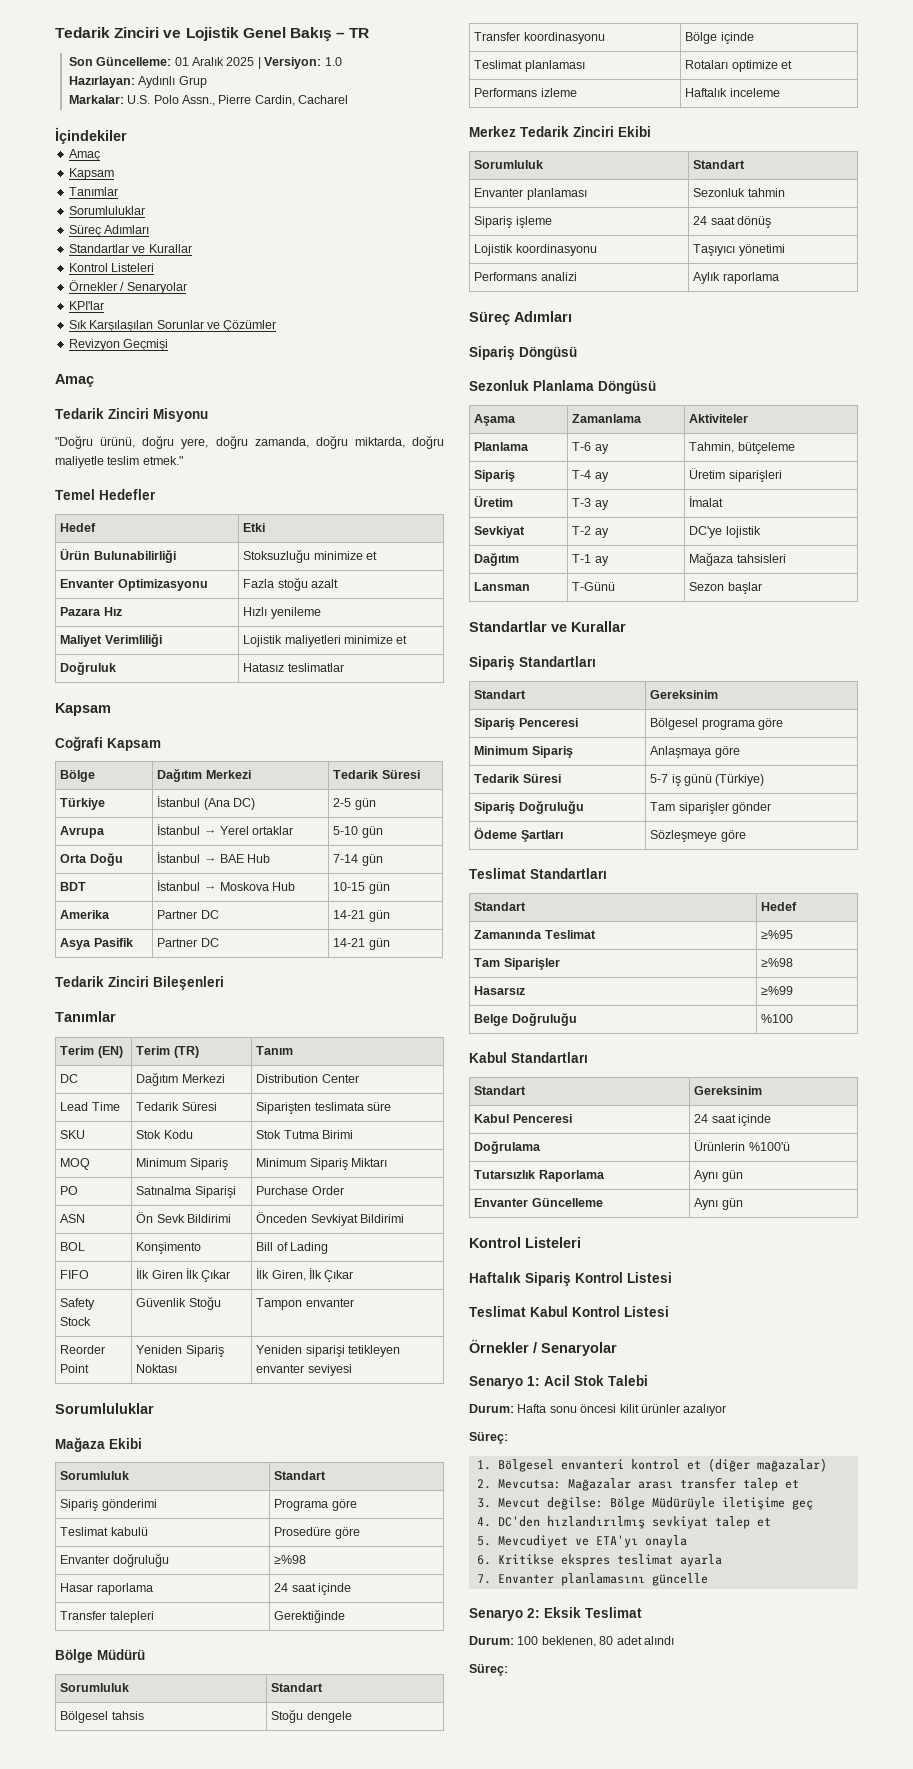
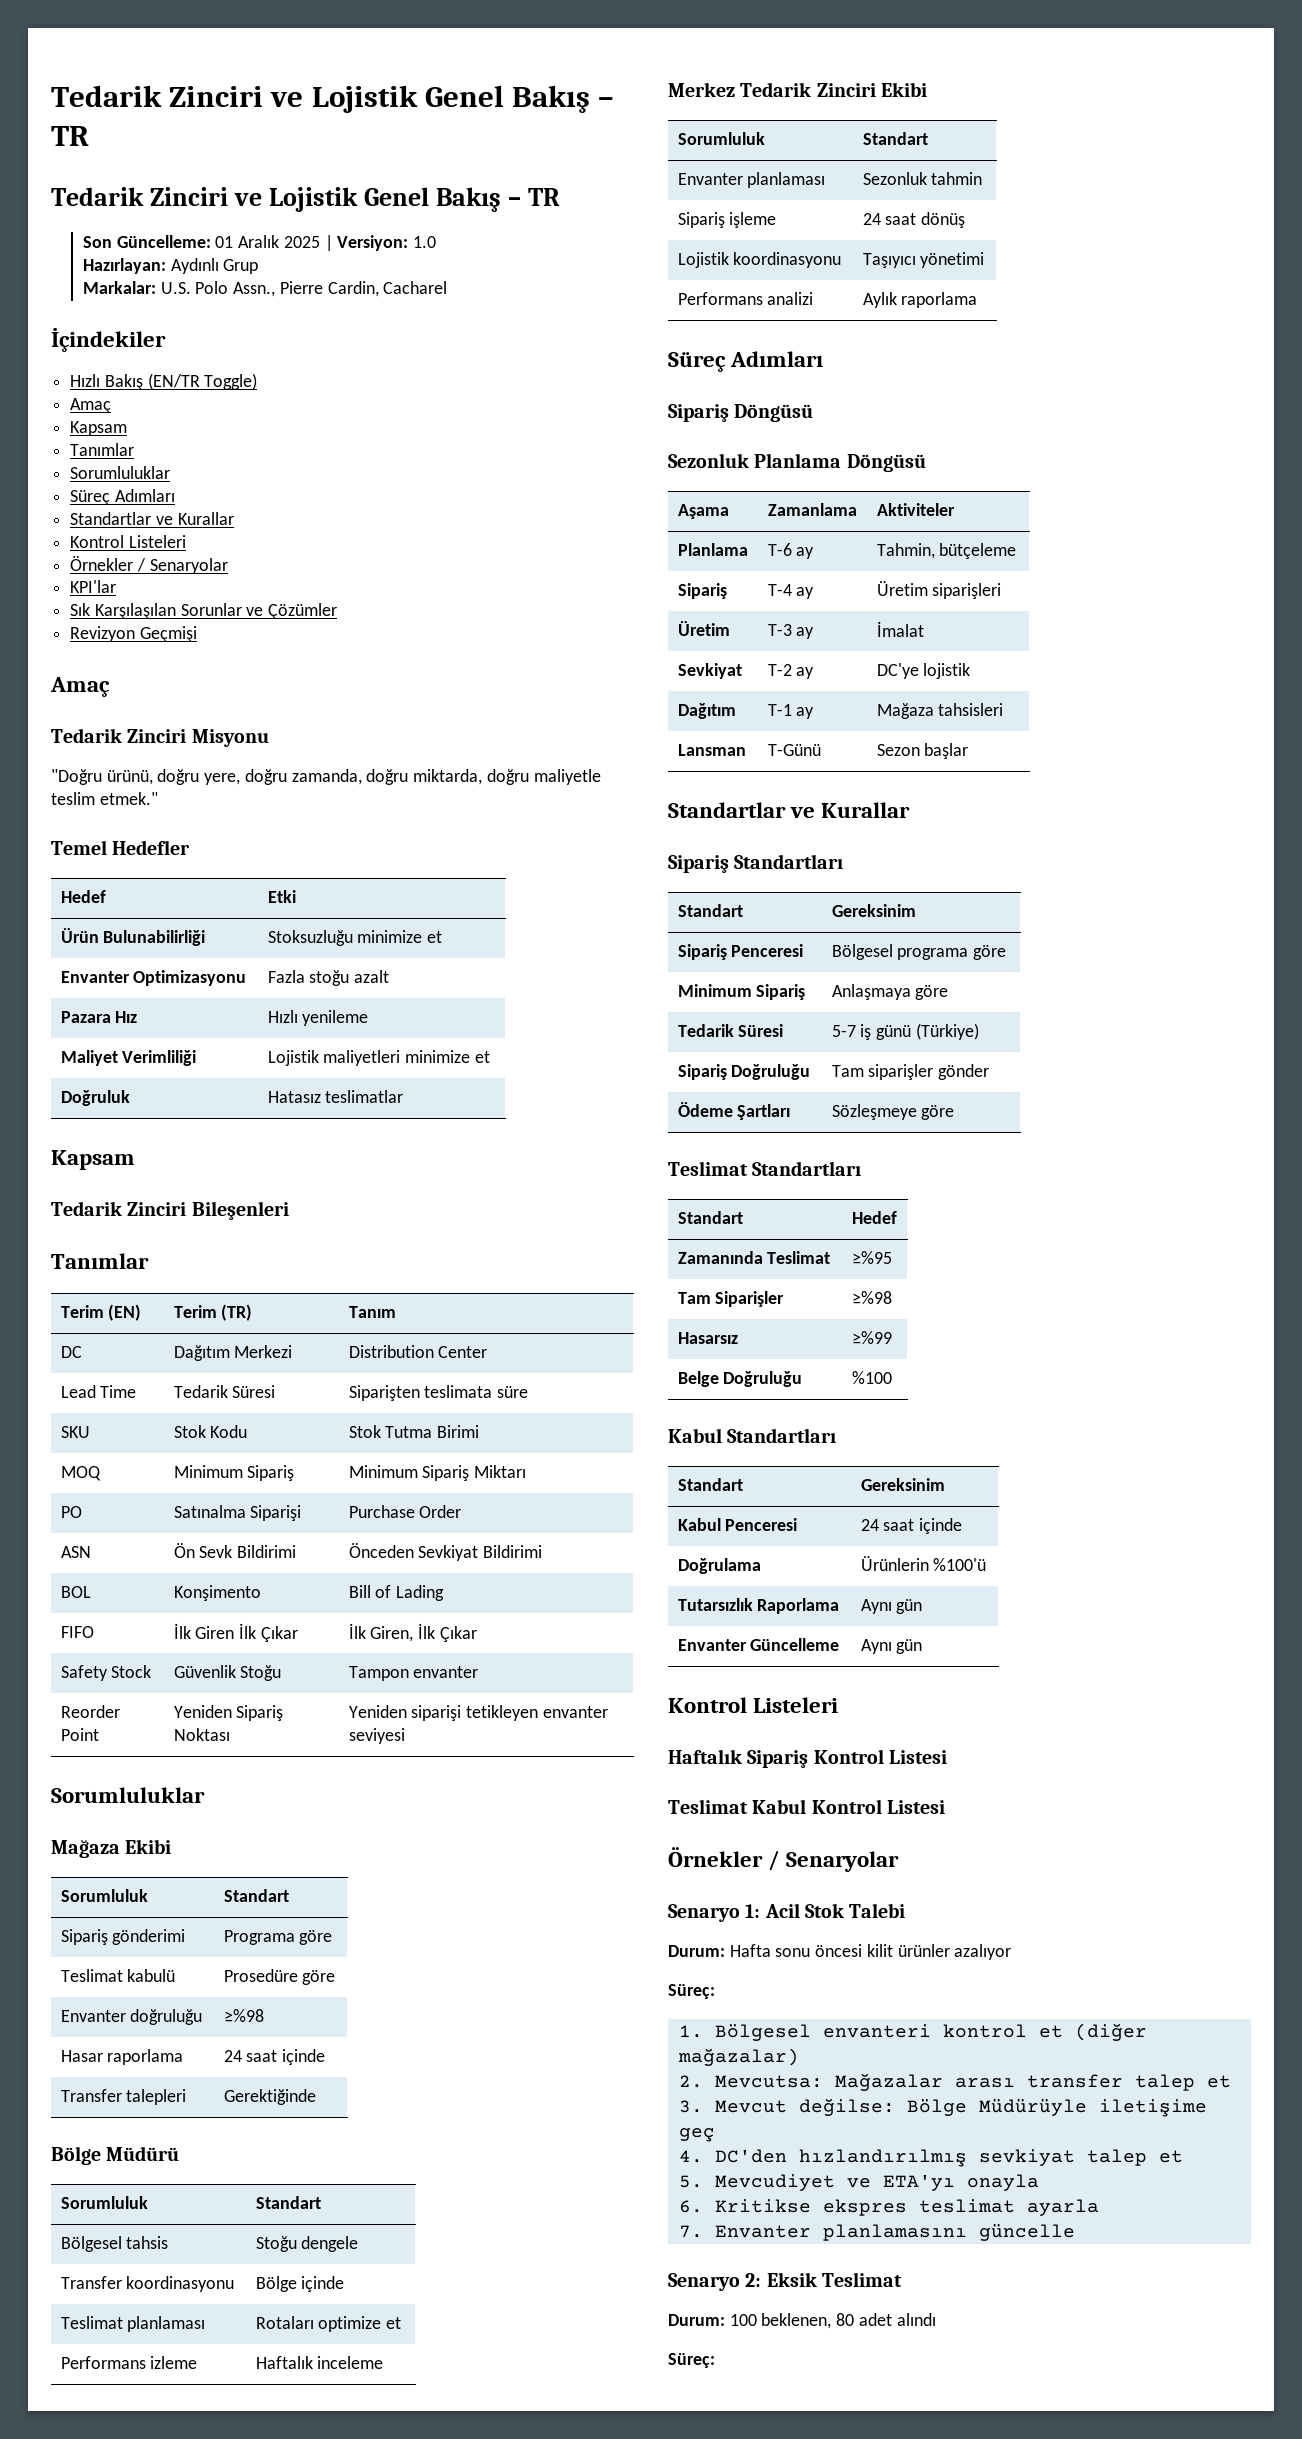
[55,27,370,41] Tedarik Zinciri ve Lojistik Genel Bakış – TR -> [51,85,615,113] [51,126,89,146] [51,187,561,212] Tedarik Zinciri ve Lojistik Genel Bakış – TR // Tedarik Zinciri ve Lojistik Genel Bakış – TR
(127, 135) none -> [70,373,258,390] // Hızlı Bakış (EN/TR Toggle)
[55,736,161,751] [60,769,96,782] [157,769,251,782] [333,769,420,779] [60,797,106,810] [157,796,255,810] [333,798,376,810] [60,826,106,838] [157,824,294,835] [333,826,383,838] [60,853,123,866] [157,852,271,863] [333,854,383,866] [60,882,87,891] [157,880,296,891] [333,882,390,894] [60,910,111,919] [157,910,219,919] [333,910,390,922] [60,938,133,950] [157,938,219,947] [333,938,390,950] // Coğrafi Kapsam // Bölge | Dağıtım Merkezi | Tedarik Süresi // Türkiye | İstanbul (Ana DC) | 2-5 gün // Avrupa | İstanbul → Yerel ortaklar | 5-10 gün // Orta Doğu | İstanbul → BAE Hub | 7-14 gün // BDT | İstanbul → Moskova Hub | 10-15 gün // Amerika | Partner DC | 14-21 gün // Asya Pasifik | Partner DC | 14-21 gün -> (135, 1160) none

